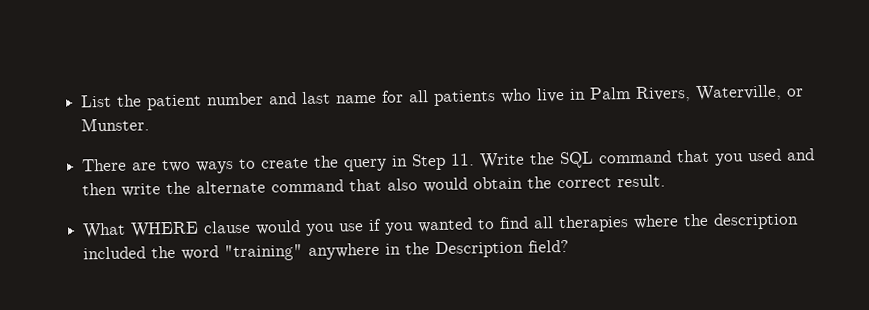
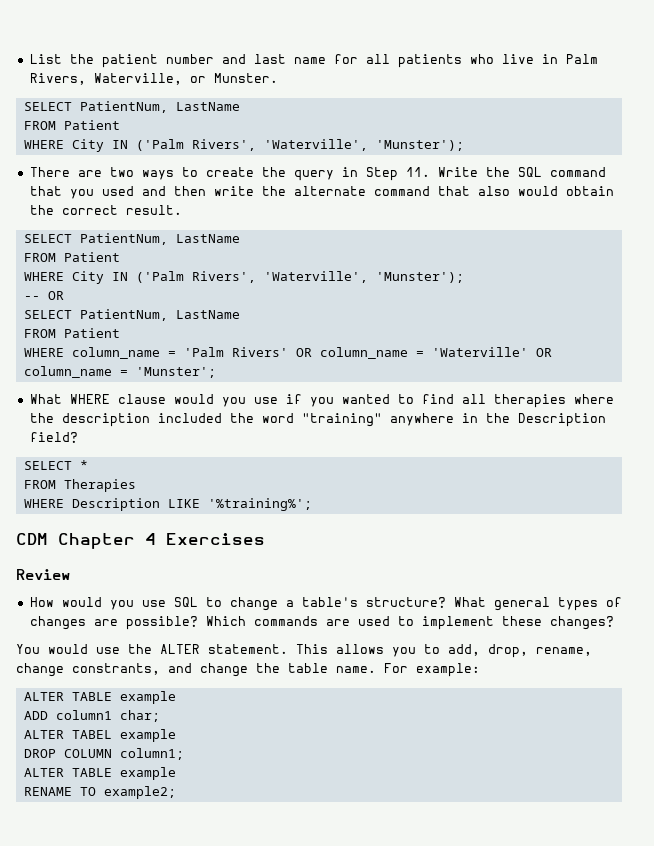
(151, 124) none -> [23,101,240,113] [23,120,120,130] [23,139,464,152] // SELECT PatientNum, LastName // FROM Patient // WHERE City IN ('Palm Rivers', 'Waterville', 'Munster');
(667, 181) none -> [23,233,240,245] [23,252,120,262] [23,271,464,284] [23,291,64,300] [23,309,240,321] [23,328,120,338] [23,347,552,359] [23,366,216,378] // SELECT PatientNum, LastName // FROM Patient // WHERE City IN ('Palm Rivers', 'Waterville', 'Munster'); // -- OR // SELECT PatientNum, LastName // FROM Patient // WHERE column_name = 'Palm Rivers' OR column_name = 'Waterville' OR column_name = 'Munster';
(570, 246) none -> [23,460,88,470] [23,479,136,492] [23,498,312,511] [16,533,265,549] [16,569,70,580] [29,597,622,611] [29,616,614,630] [16,644,592,658] [16,663,480,677] [23,691,176,704] [23,710,160,722] [23,729,176,742] [23,748,184,760] [23,767,176,780] [23,786,176,799] // SELECT * // FROM Therapies // WHERE Description LIKE '%training%'; // CDM Chapter 4 Exercises // Review // How would you use SQL to change a table's structure? What general types of changes are possible? Which commands are used to implement these changes? // You would use the ALTER statement. This allows you to add, drop, rename, change constrants, and change the table name. For example: // ALTER TABLE example // ADD column1 char; // ALTER TABEL example // DROP COLUMN column1; // ALTER TABLE example // RENAME TO example2;

